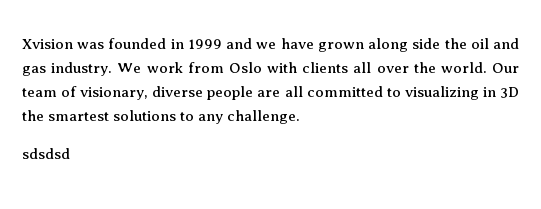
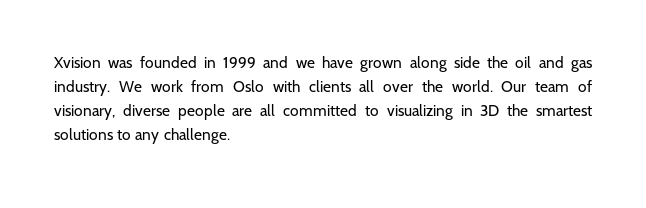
[22,148,70,159] // sdsdsd -> (230, 136) none

